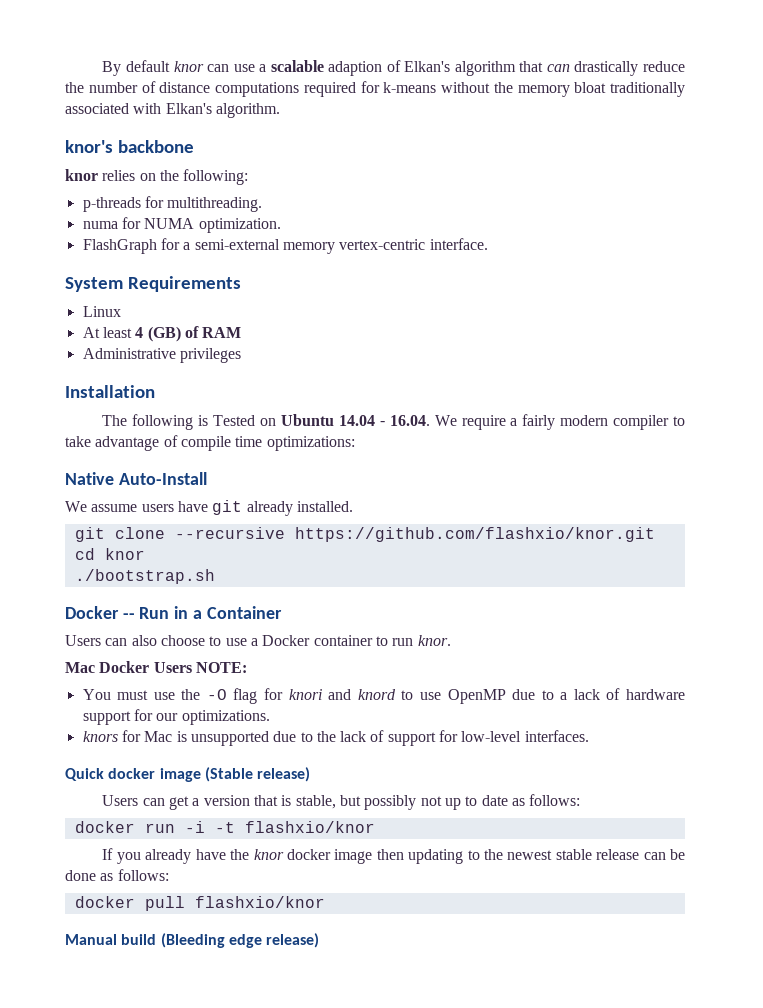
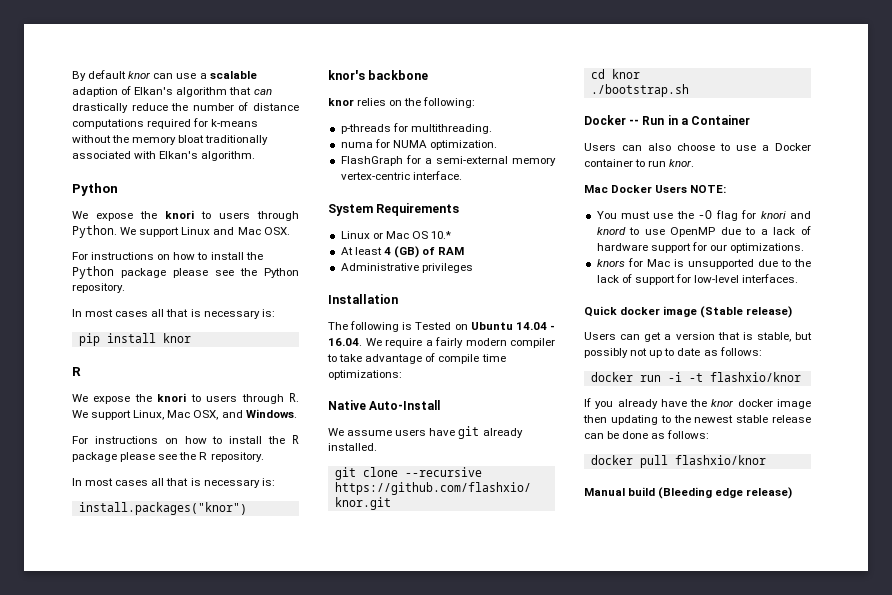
(280, 110) none -> [72,183,118,196] [72,210,299,221] [72,225,290,238] [72,252,263,260] [72,266,299,279] [72,283,125,293] [72,309,275,319] [78,333,191,346] [72,367,81,376] [72,393,299,404] [72,409,297,420] [72,435,299,444] [72,452,264,462] [72,478,275,488] [78,502,247,515] // Python // We expose the knori to users through Python. We support Linux and Mac OSX. // For instructions on how to install the Python package please see the Python repository. // In most cases all that is necessary is: // pip install knor // R // We expose the knori to users through R. We support Linux, Mac OSX, and Windows. // For instructions on how to install the R package please see the R repository. // In most cases all that is necessary is: // install.packages("knor")
(121, 311) none -> [372,231,452,239] or Mac OS 10.*

